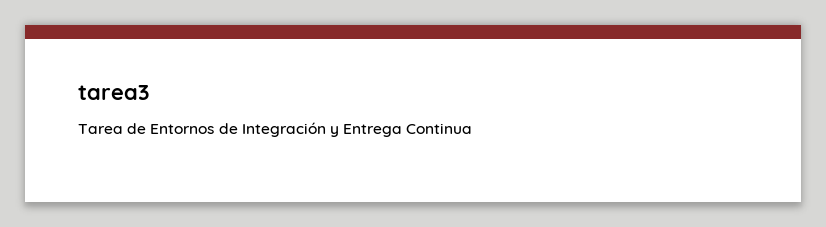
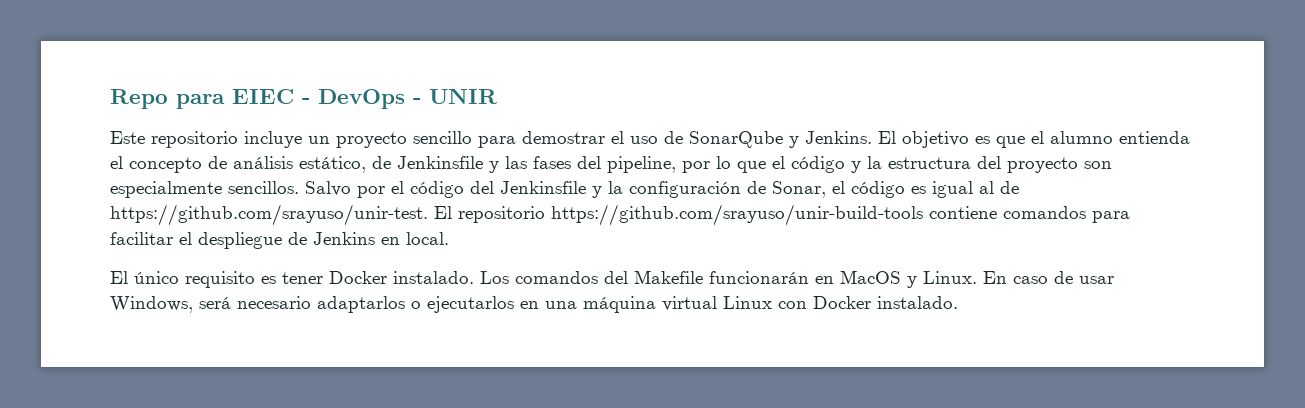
[78,85,149,100] [78,122,473,137] tarea3 // Tarea de Entornos de Integración y Entrega Continua -> [110,89,497,109] [110,131,1190,148] [110,156,1112,173] [110,181,1019,198] [110,204,1130,226] [110,232,449,249] [110,270,1114,288] [110,296,958,313] Repo para EIEC - DevOps - UNIR // Este repositorio incluye un proyecto sencillo para demostrar el uso de SonarQube y Jenkins. El objetivo es que el alumno entienda el concepto de análisis estático, de Jenkinsfile y las fases del pipeline, por lo que el código y la estructura del proyecto son especialmente sencillos. Salvo por el código del Jenkinsfile y la configuración de Sonar, el código es igual al de https://github.com/srayuso/unir-test. El repositorio https://github.com/srayuso/unir-build-tools contiene comandos para facilitar el despliegue de Jenkins en local. // El único requisito es tener Docker instalado. Los comandos del Makefile funcionarán en MacOS y Linux. En caso de usar Windows, será necesario adaptarlos o ejecutarlos en una máquina virtual Linux con Docker instalado.

